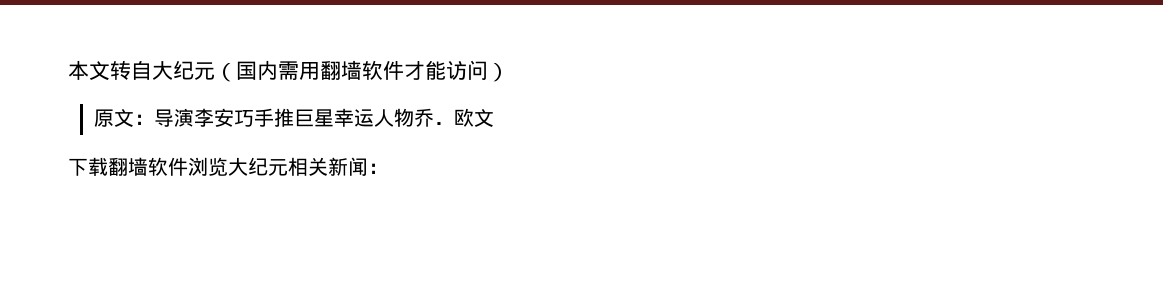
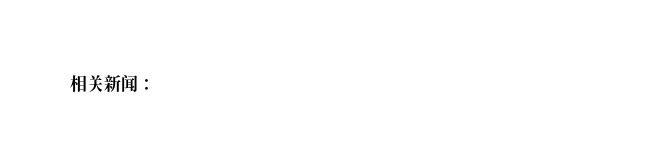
[68,60,509,82] [93,108,494,127] [68,157,288,176] 本文转自大纪元（国内需用翻墙软件才能访问） // 原文：导演李安巧手推巨星幸运人物乔．欧文 // 下载翻墙软件浏览大纪元 -> (70, 83) none

